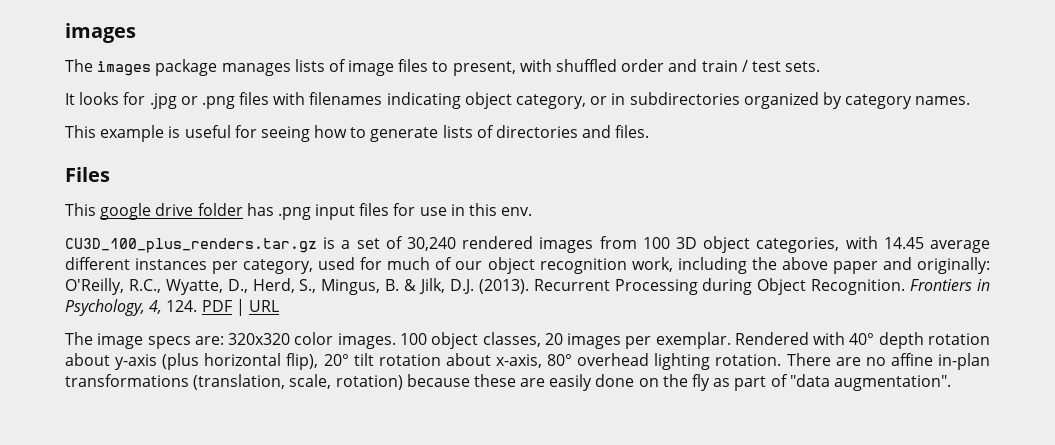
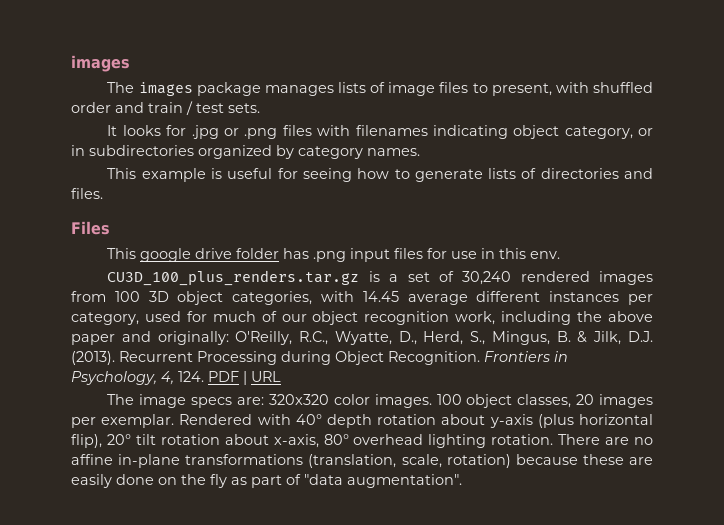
[937,353,990,370] in-plan -> [118,454,181,468] in-plane

